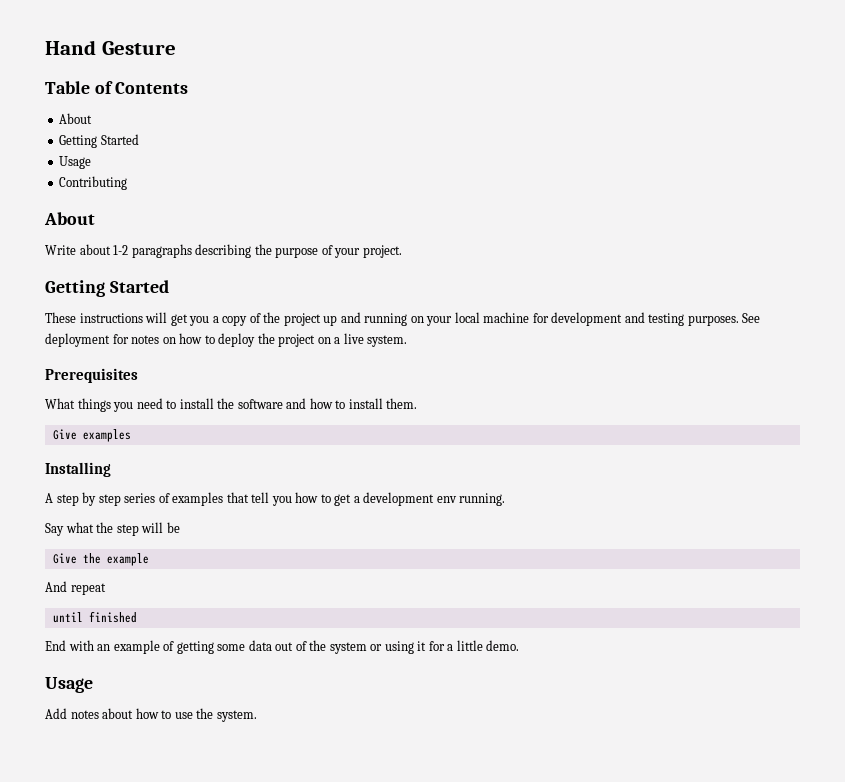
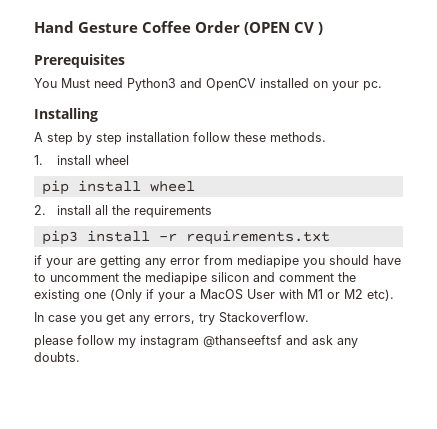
[45,81,189,94] [59,113,93,124] [59,134,139,148] [59,156,92,169] [59,176,128,190] [44,212,95,225] [45,244,402,258] [45,280,169,297] [45,312,761,326] [45,333,408,347] [45,368,138,383] [45,398,418,412] [52,429,131,442] // Table of Contents // About // Getting Started // Usage // Contributing // About // Write about 1-2 paragraphs describing the purpose of your project. // Getting Started // These instructions will get you a copy of the project up and running on your local machine for development and testing purposes. See deployment for notes on how to deploy the project on a live system. // Prerequisites // What things you need to install the software and how to install them. // Give examples -> [142,21,324,35] [34,54,125,68] [34,78,382,91] Coffee Order (OPEN CV ) // Prerequisites // You Must need Python3 and OpenCV installed on your pc.
[124,492,506,506] [45,522,180,536] [52,553,149,566] [45,581,106,595] [52,611,137,623] [45,640,520,654] [45,677,93,693] [45,708,257,722] series of examples that tell you how to get a development env running. // Say what the step will be // Give the example // And repeat // until finished // End with an example of getting some data out of the system or using it for a little demo. // Usage // Add notes about how to use the system. -> [126,132,326,142] [34,155,130,165] [41,180,195,195] [34,205,213,218] [41,230,330,245] [34,255,401,268] [34,272,356,285] [34,289,394,302] [34,312,309,325] [34,335,358,348] [34,352,80,362] installation follow these methods. // 1. install wheel // pip install wheel // 2. install all the requirements // pip3 install -r requirements.txt // if your are getting any error from mediapipe you should have to uncomment the mediapipe silicon and comment the existing one (Only if your a MacOS User with M1 or M2 etc). // In case you get any errors, try Stackoverflow. // please follow my instagram @thanseeftsf and ask any doubts.

